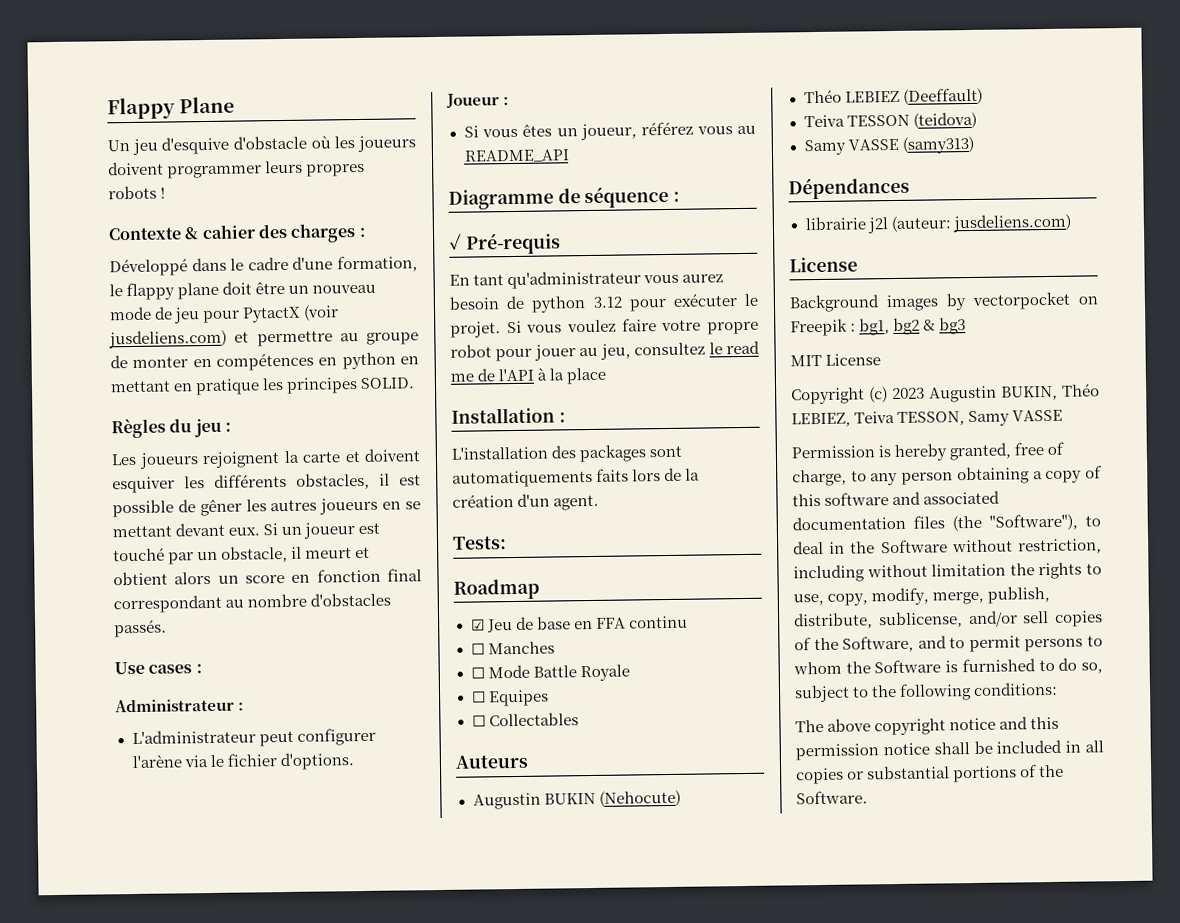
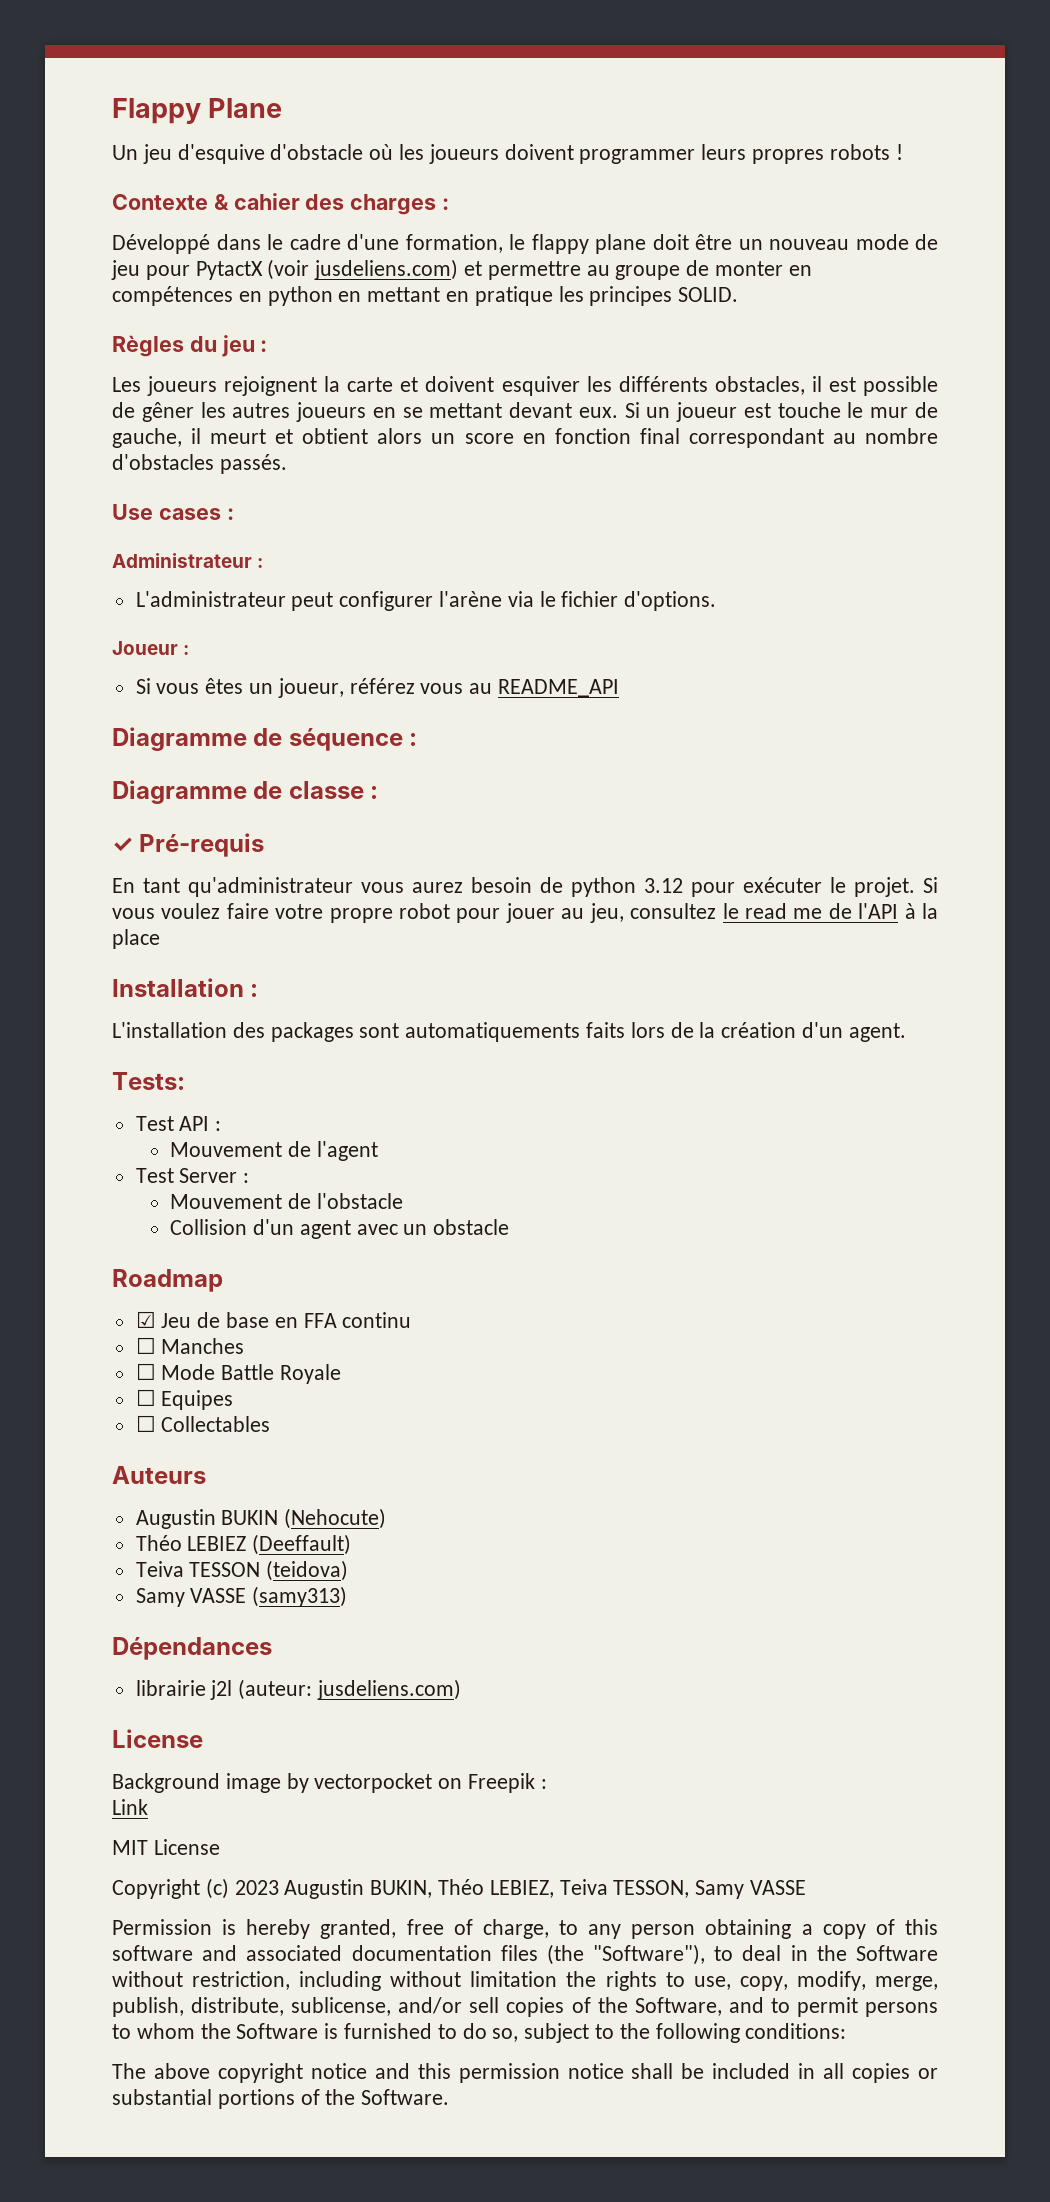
[113,545,289,565] touché par un obstacle, -> [777,402,938,418] [112,428,182,448] touche le mur de gauche,
(681, 196) none -> [112,780,379,804] // Diagramme de classe :
(507, 543) none -> [135,1116,222,1131] [170,1141,378,1161] [135,1168,250,1183] [170,1193,403,1209] [170,1219,510,1239] // Test API : // Mouvement de l'agent // Test Server : // Mouvement de l'obstacle // Collision d'un agent avec un obstacle
[886,294,939,312] images -> [225,1773,281,1793] image
[859,317,967,336] bg1, bg2 & bg3 -> [112,1799,148,1815] // Link

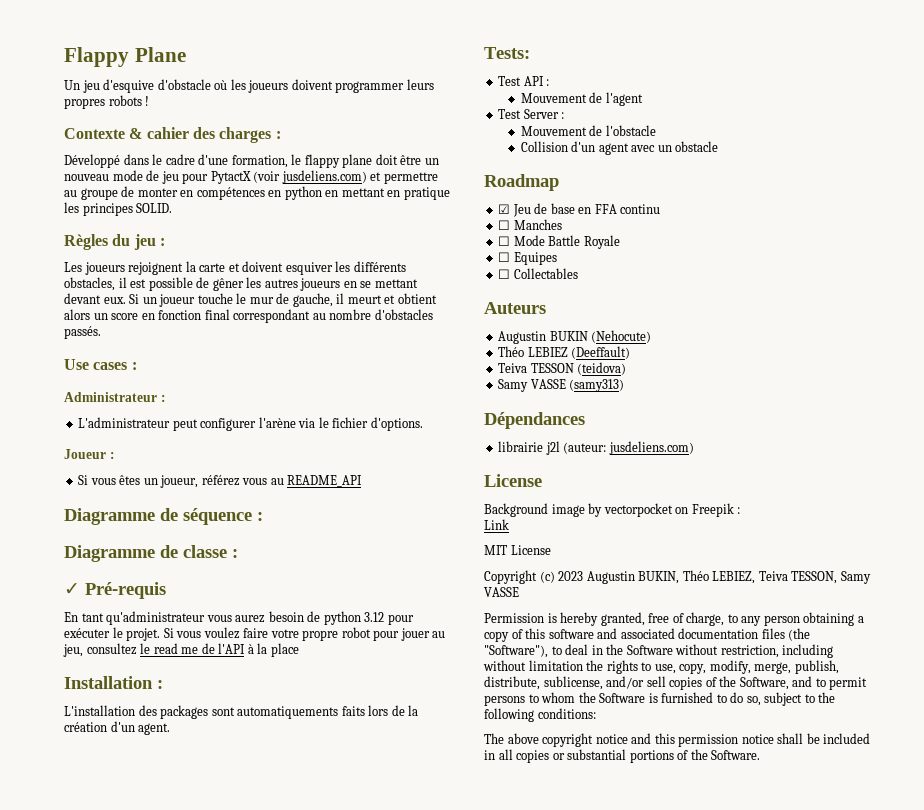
[743,403,771,418] est -> (196, 300) none

